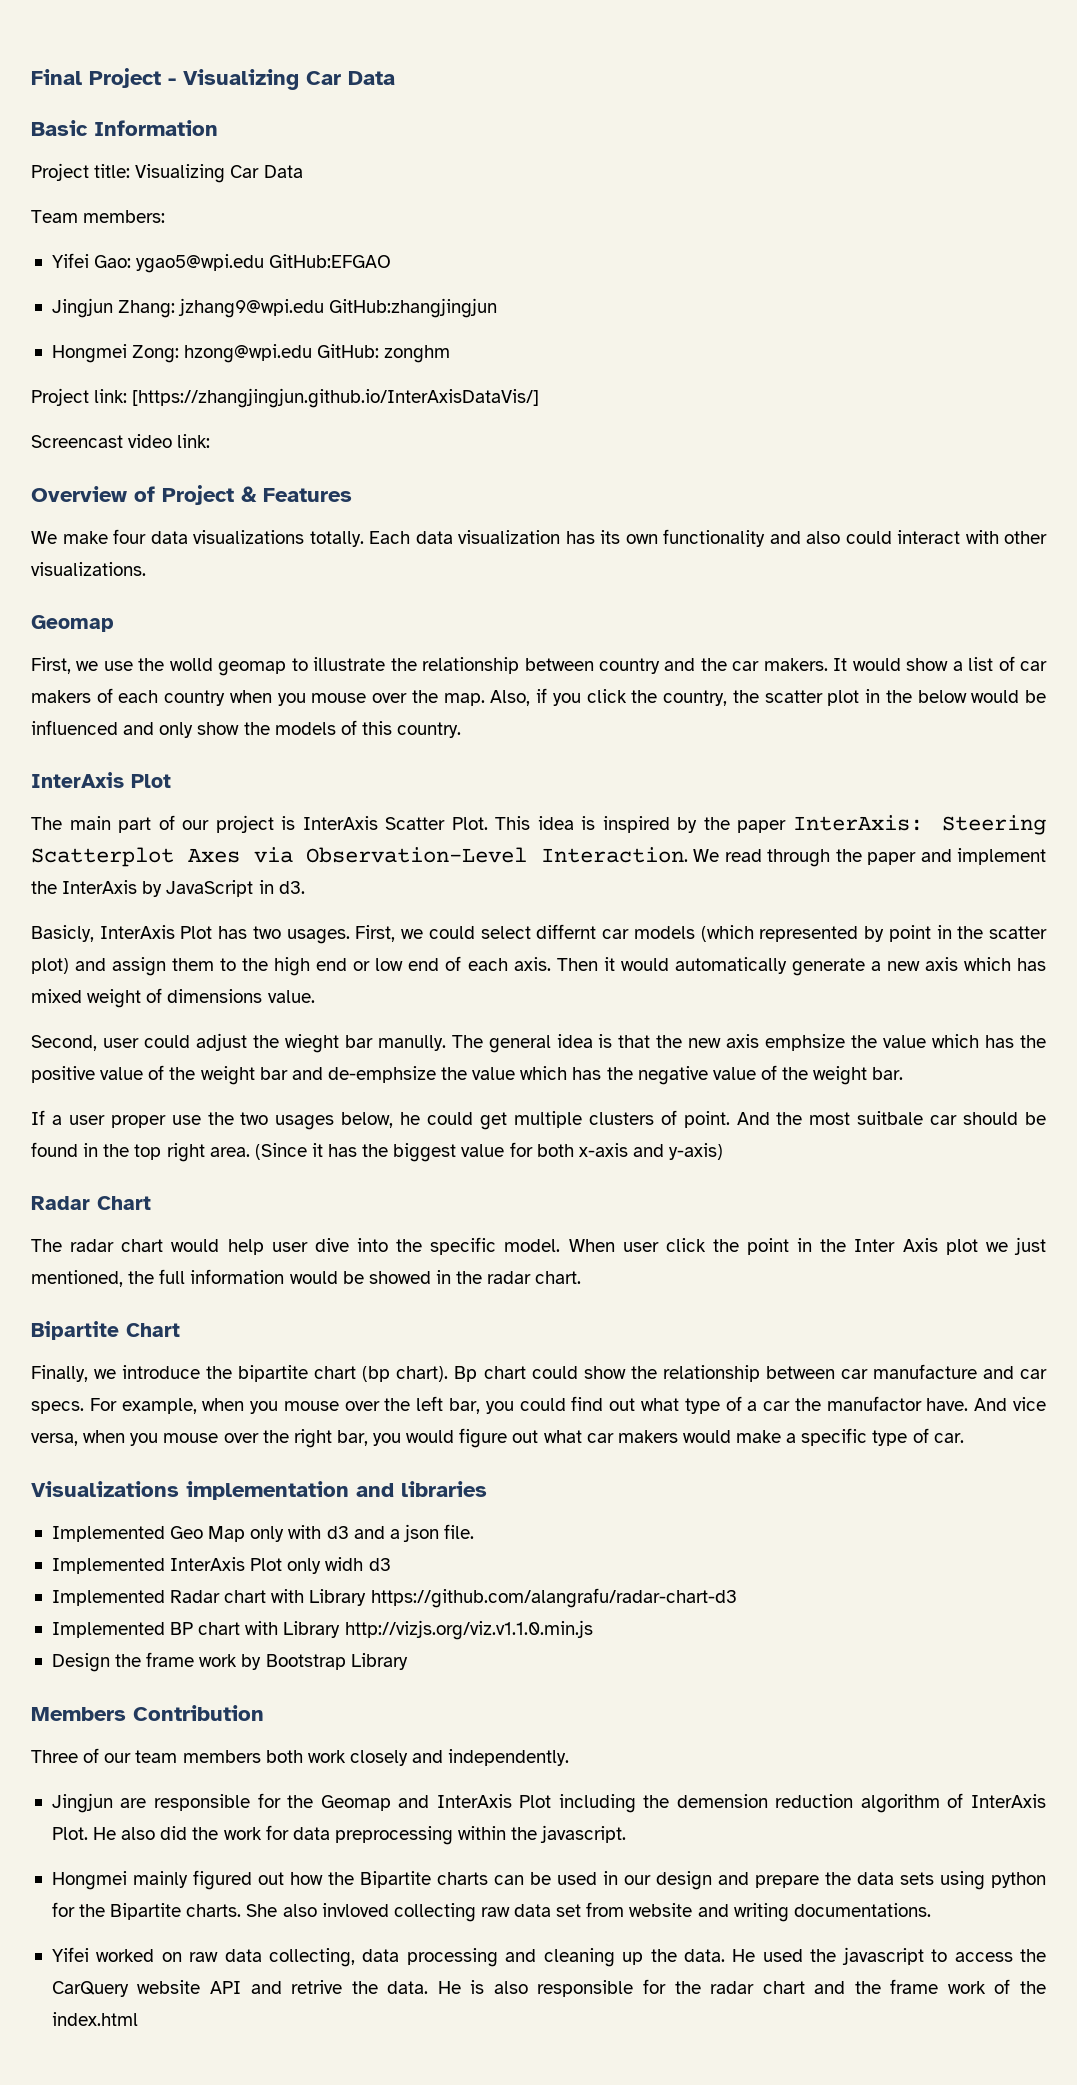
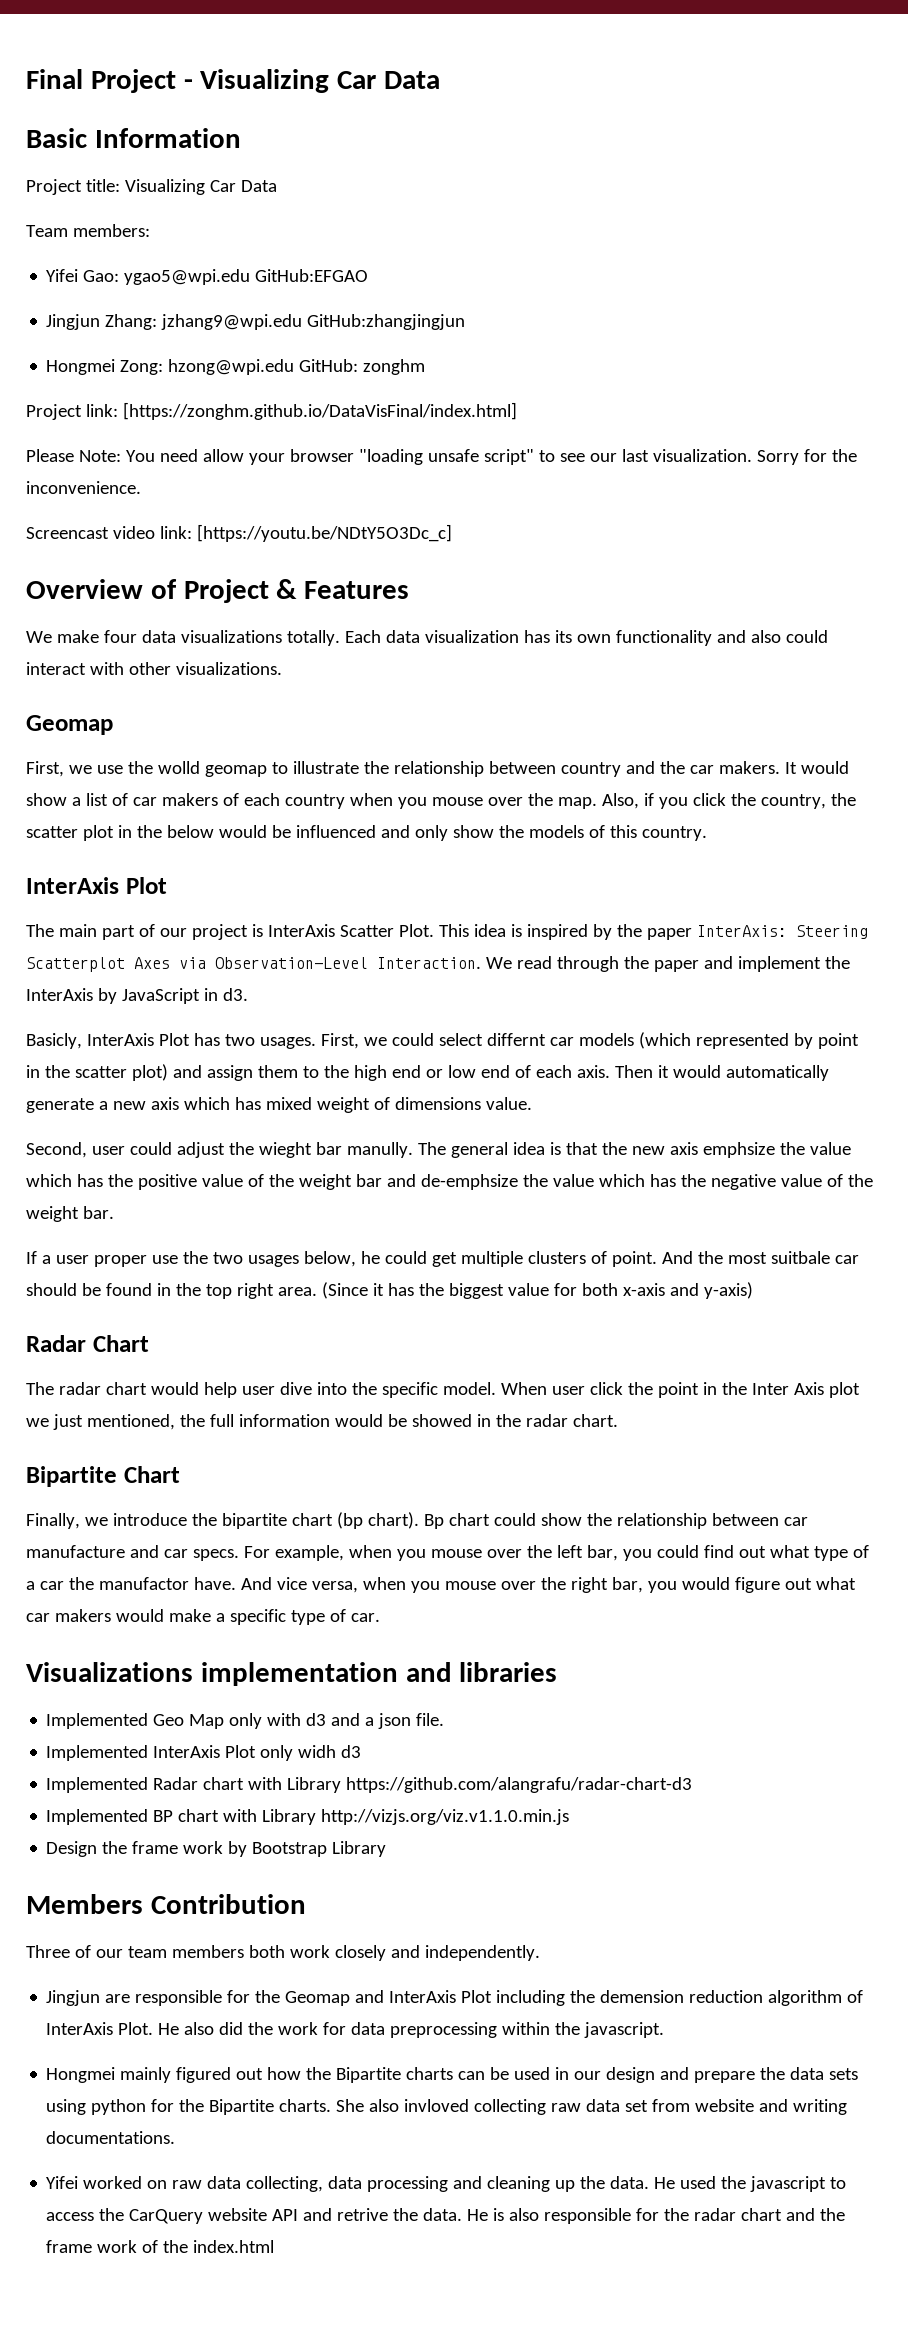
[132,388,540,408] [https://zhangjingjun.github.io/InterAxisDataVis/] -> [122,402,517,420] [26,449,857,465] [26,481,141,494] [https://zonghm.github.io/DataVisFinal/index.html] // Please Note: You need allow your browser "loading unsafe script" to see our last visualization. Sorry for the inconvenience.
(211, 441) none -> [196,524,452,542] [https://youtu.be/NDtY5O3Dc_c]

